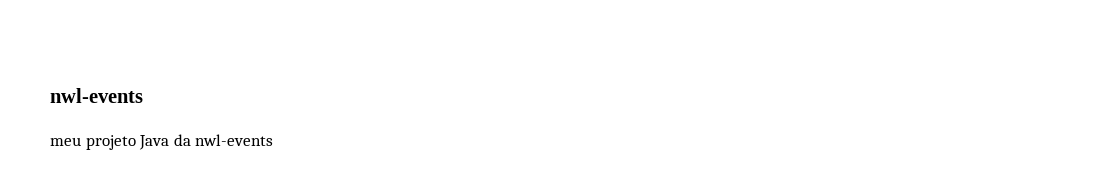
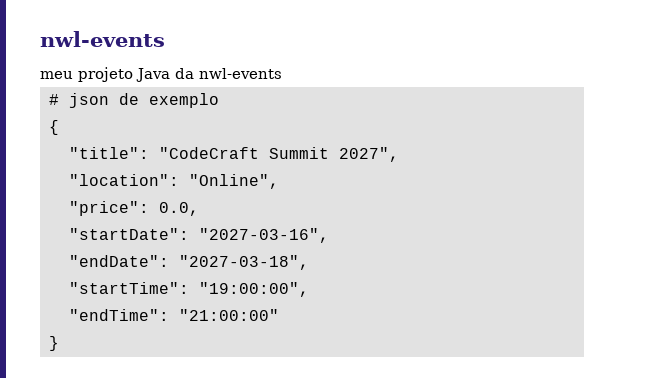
(274, 140) none -> [48,93,219,108] [48,120,59,135] [68,147,399,162] [68,174,279,189] [68,201,199,216] [68,228,329,243] [68,255,309,270] [68,282,309,297] [68,309,279,321] [48,336,59,351] // # json de exemplo // { // "title": "CodeCraft Summit 2027", // "location": "Online", // "price": 0.0, // "startDate": "2027-03-16", // "endDate": "2027-03-18", // "startTime": "19:00:00", // "endTime": "21:00:00" // }

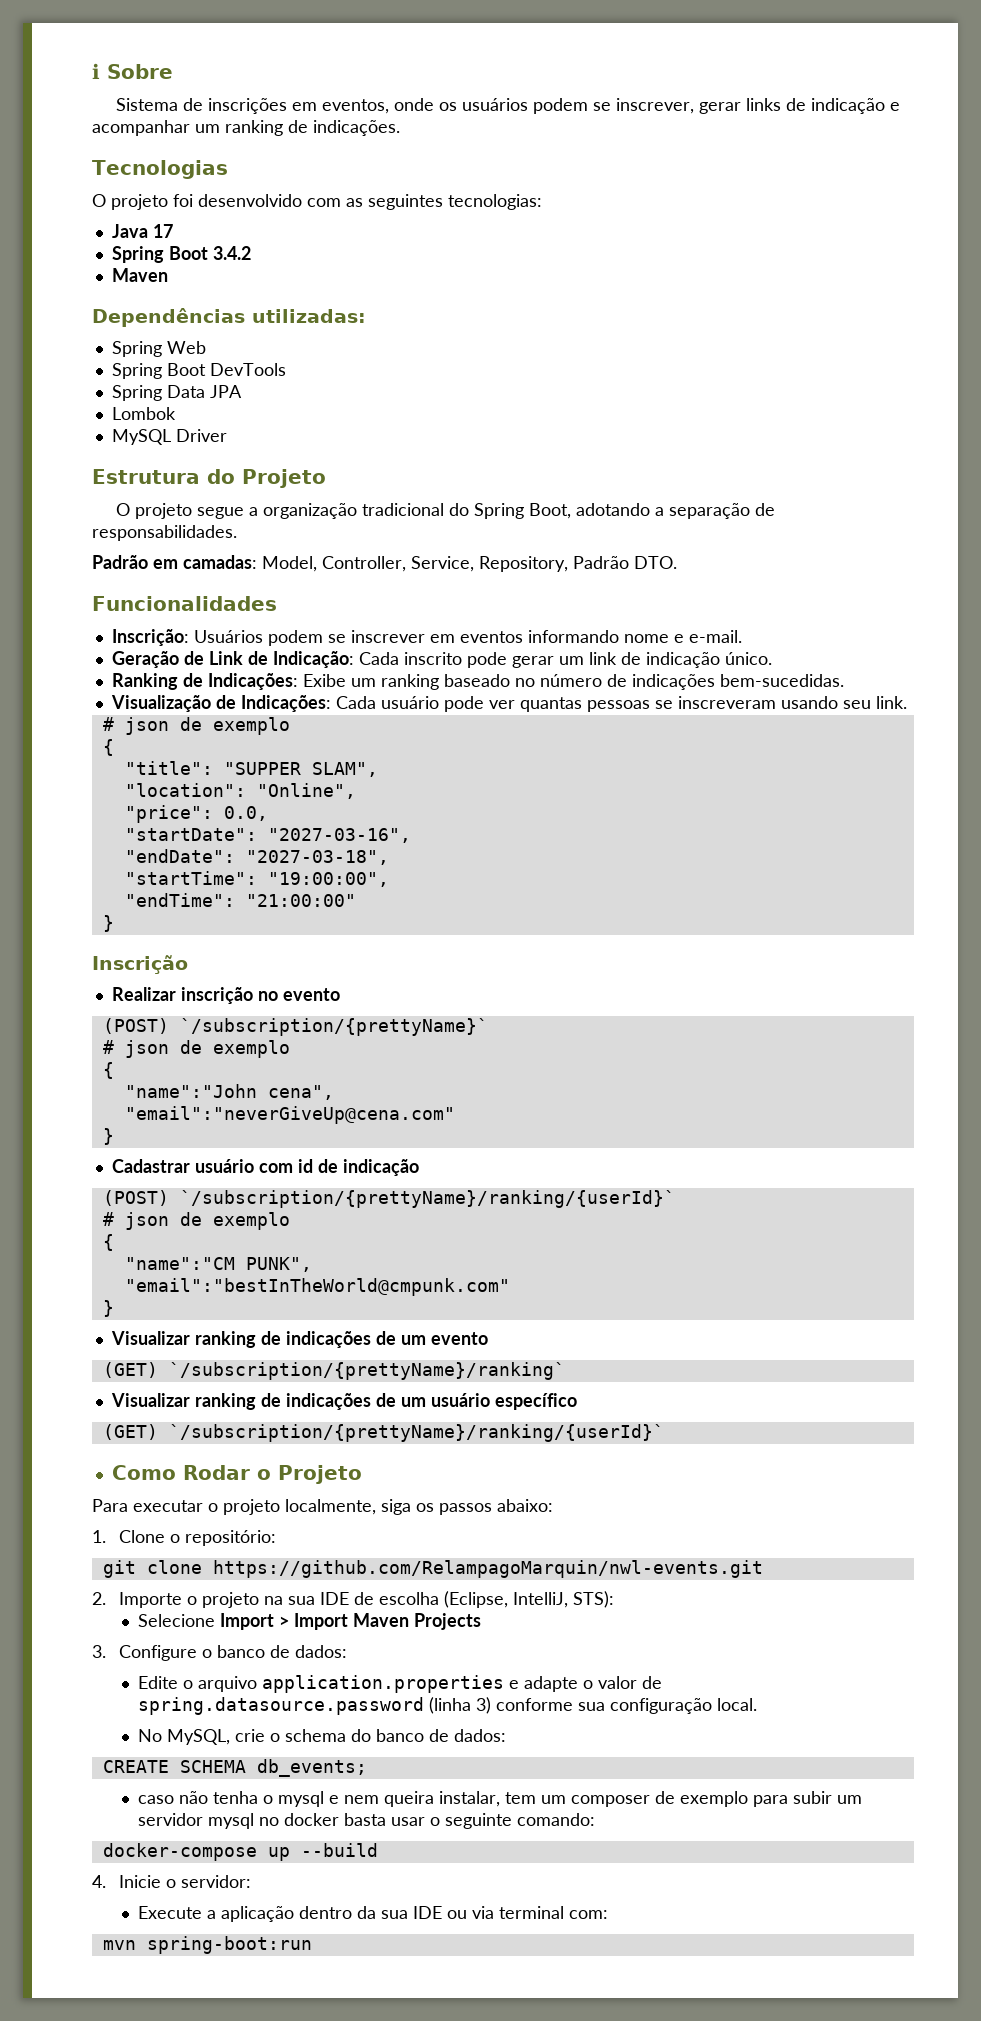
[40,31,165,47] [40,67,282,82] nwl-events // meu projeto Java da nwl-events -> [92,63,173,79] [115,98,900,114] [92,120,400,136] [92,160,228,179] [92,194,542,210] [111,224,173,238] [111,246,251,263] [111,268,168,282] [92,308,366,327] [111,341,206,357] [111,363,286,379] [111,385,242,401] [111,407,176,420] [111,429,227,445] [92,469,326,488] [115,503,775,519] [92,525,237,541] [92,555,677,572] [92,596,277,611] [111,629,742,646] [111,651,772,668] [111,673,844,690] [110,695,907,712] ℹ Sobre // Sistema de inscrições em eventos, onde os usuários podem se inscrever, gerar links de indicação e acompanhar um ranking de indicações. // Tecnologias // O projeto foi desenvolvido com as seguintes tecnologias: // Java 17 // Spring Boot 3.4.2 // Maven // Dependências utilizadas: // Spring Web // Spring Boot DevTools // Spring Data JPA // Lombok // MySQL Driver // Estrutura do Projeto // O projeto segue a organização tradicional do Spring Boot, adotando a separação de responsabilidades. // Padrão em camadas: Model, Controller, Service, Repository, Padrão DTO. // Funcionalidades // Inscrição: Usuários podem se inscrever em eventos informando nome e e-mail. // Geração de Link de Indicação: Cada inscrito pode gerar um link de indicação único. // Ranking de Indicações: Exibe um ranking baseado no número de indicações bem-sucedidas. // Visualização de Indicações: Cada usuário pode ver quantas pessoas se inscreveram usando seu link.
[158,147,399,162] "CodeCraft Summit 2027", -> [223,762,378,777] "SUPPER SLAM",
(59, 343) none -> [92,955,188,974] [111,987,340,1004] [102,1018,488,1036] [102,1040,290,1058] [102,1062,114,1079] [124,1084,334,1100] [124,1106,455,1124] [102,1128,114,1145] [111,1159,419,1176] [102,1190,675,1208] [102,1212,290,1230] [102,1234,114,1251] [124,1257,312,1272] [124,1278,510,1296] [102,1300,114,1317] [110,1331,488,1348] [102,1362,565,1380] [110,1393,577,1410] [102,1424,664,1442] [111,1465,362,1484] [92,1499,553,1515] [92,1530,276,1546] [102,1560,763,1578] [92,1591,614,1608] [138,1613,482,1630] [92,1645,347,1661] [138,1675,663,1693] [138,1697,758,1715] [138,1729,507,1745] [102,1759,367,1777] [138,1791,863,1807] [138,1813,596,1829] [102,1843,378,1861] [92,1875,251,1888] [138,1906,609,1922] [102,1936,312,1954] // Inscrição // Realizar inscrição no evento // (POST) `/subscription/{prettyName}` // # json de exemplo // { // "name":"John cena", // "email":"neverGiveUp@cena.com" // } // Cadastrar usuário com id de indicação // (POST) `/subscription/{prettyName}/ranking/{userId}` // # json de exemplo // { // "name":"CM PUNK", // "email":"bestInTheWorld@cmpunk.com" // } // Visualizar ranking de indicações de um evento // (GET) `/subscription/{prettyName}/ranking` // Visualizar ranking de indicações de um usuário específico // (GET) `/subscription/{prettyName}/ranking/{userId}` // Como Rodar o Projeto // Para executar o projeto localmente, siga os passos abaixo: // 1. Clone o repositório: // git clone https://github.com/RelampagoMarquin/nwl-events.git // 2. Importe o projeto na sua IDE de escolha (Eclipse, IntelliJ, STS): // Selecione Import > Import Maven Projects // 3. Configure o banco de dados: // Edite o arquivo application.properties e adapte o valor de spring.datasource.password (linha 3) conforme sua configuração local. // No MySQL, crie o schema do banco de dados: // CREATE SCHEMA db_events; // caso não tenha o mysql e nem queira instalar, tem um composer de exemplo para subir um servidor mysql no docker basta usar o seguinte comando: // docker-compose up --build // 4. Inicie o servidor: // Execute a aplicação dentro da sua IDE ou via terminal com: // mvn spring-boot:run

